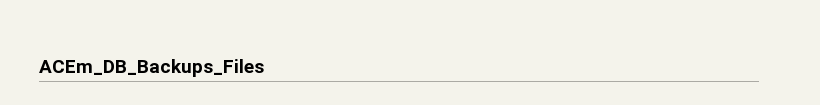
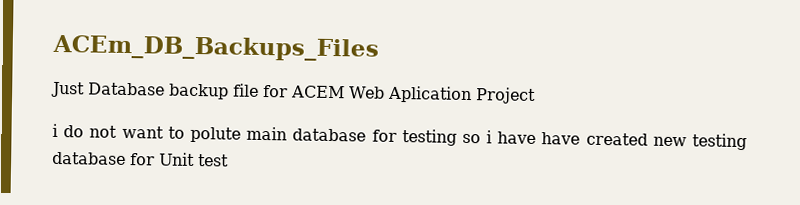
(264, 68) none -> [51,81,536,104] [52,123,747,151] [52,151,229,167] // Just Database backup file for ACEM Web Aplication Project // i do not want to polute main database for testing so i have have created new testing database for Unit test

